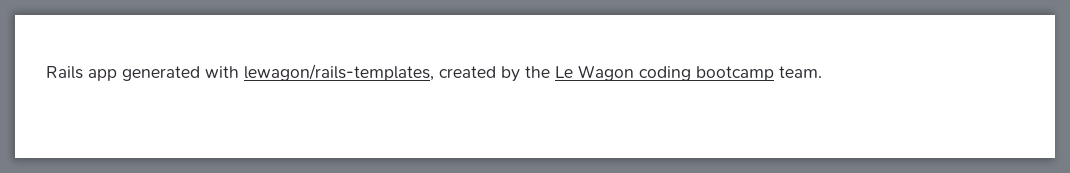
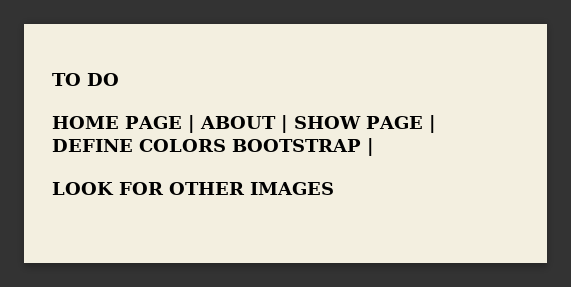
[46,64,822,82] Rails app generated with lewagon/rails-templates, created by the Le Wagon coding bootcamp team. -> [52,73,119,86] [52,115,436,133] [52,138,374,156] [52,182,334,195] TO DO // HOME PAGE | ABOUT | SHOW PAGE | DEFINE COLORS BOOTSTRAP | // LOOK FOR OTHER IMAGES

